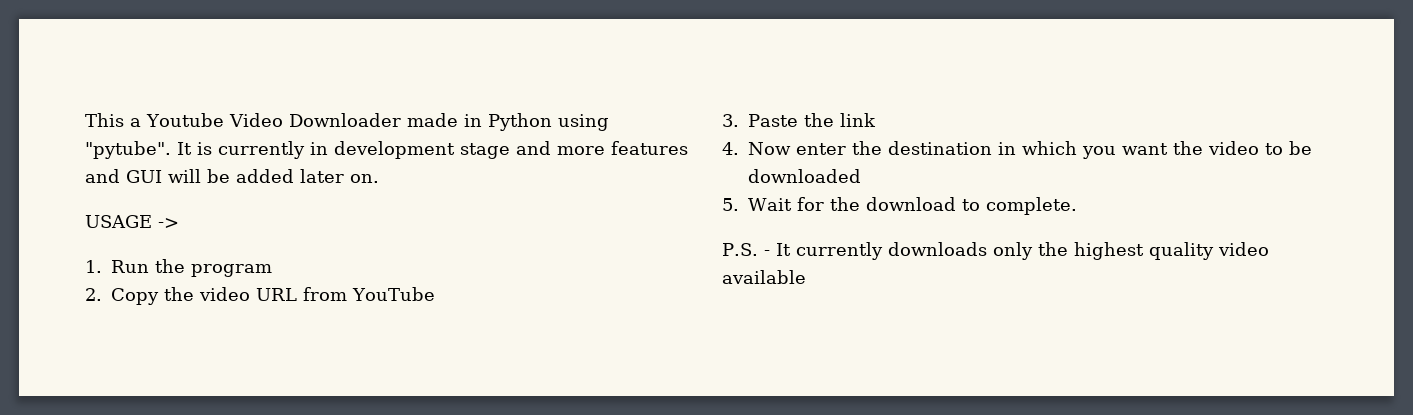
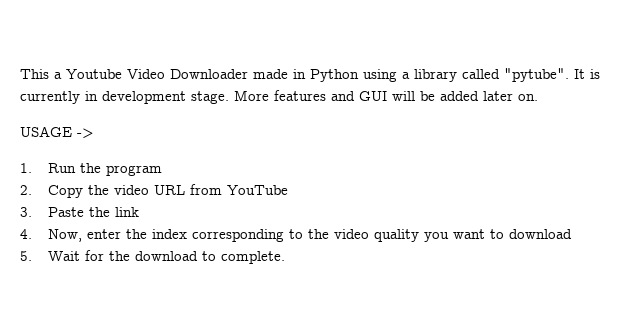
(609, 122) none -> [402,69,500,82] a library called
[460,141,605,159] stage and more -> [191,90,269,104] stage. More
[748,142,791,155] Now -> [47,229,82,242] Now,
[888,141,1312,159] [748,169,861,183] destination in which you want the video to be downloaded -> [151,229,572,242] index corresponding to the video quality you want to download
[722,242,1269,260] [722,270,806,284] // P.S. - It currently downloads only the highest quality video available -> (285, 257) none

